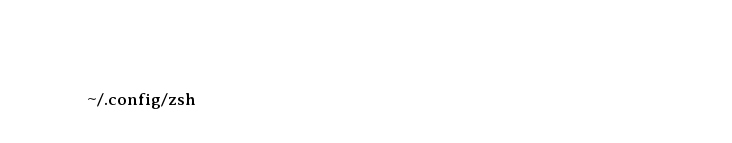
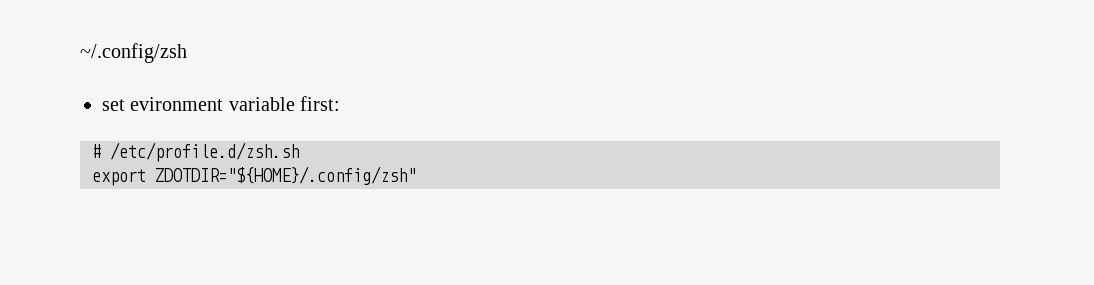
(196, 101) none -> [102,96,341,111] [92,142,299,162] [92,166,416,186] // set evironment variable first: // # /etc/profile.d/zsh.sh // export ZDOTDIR="${HOME}/.config/zsh"

